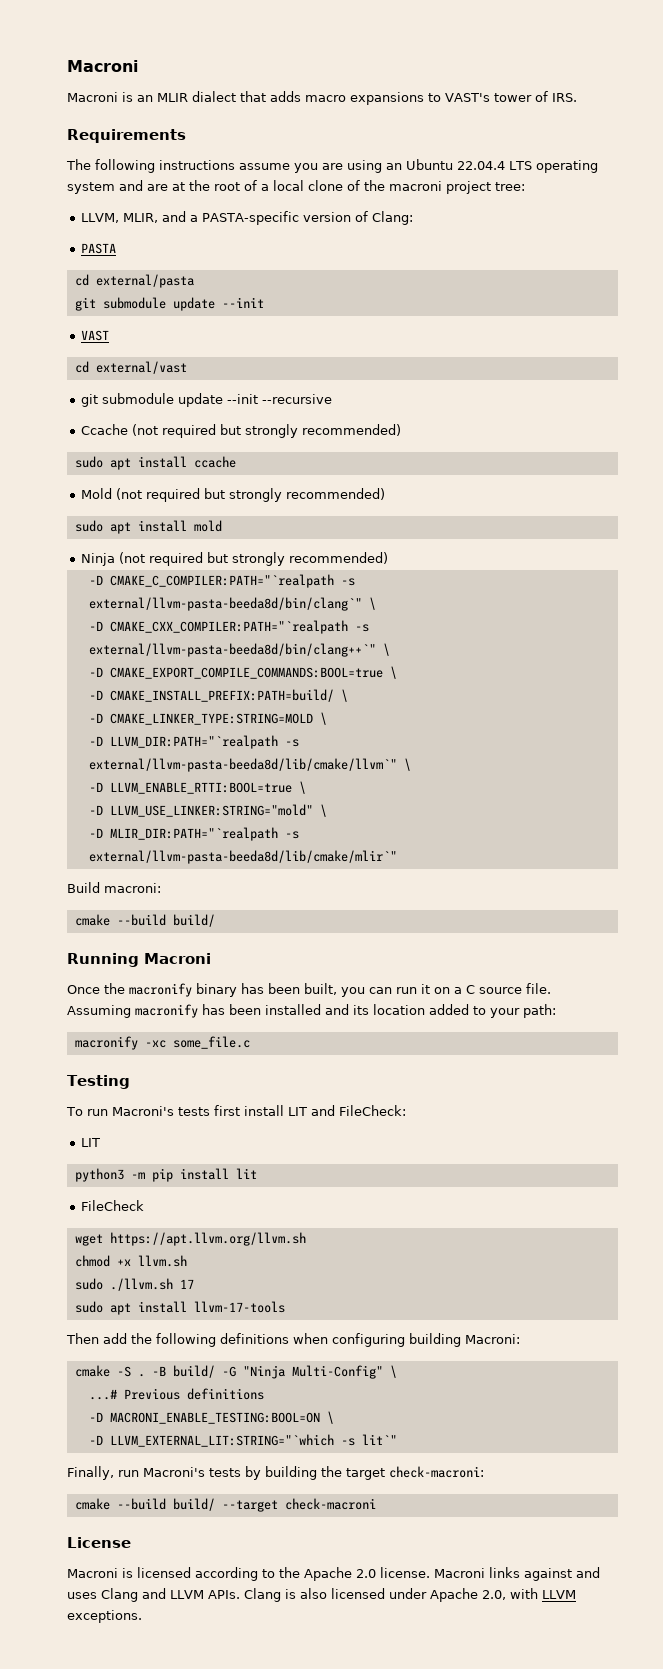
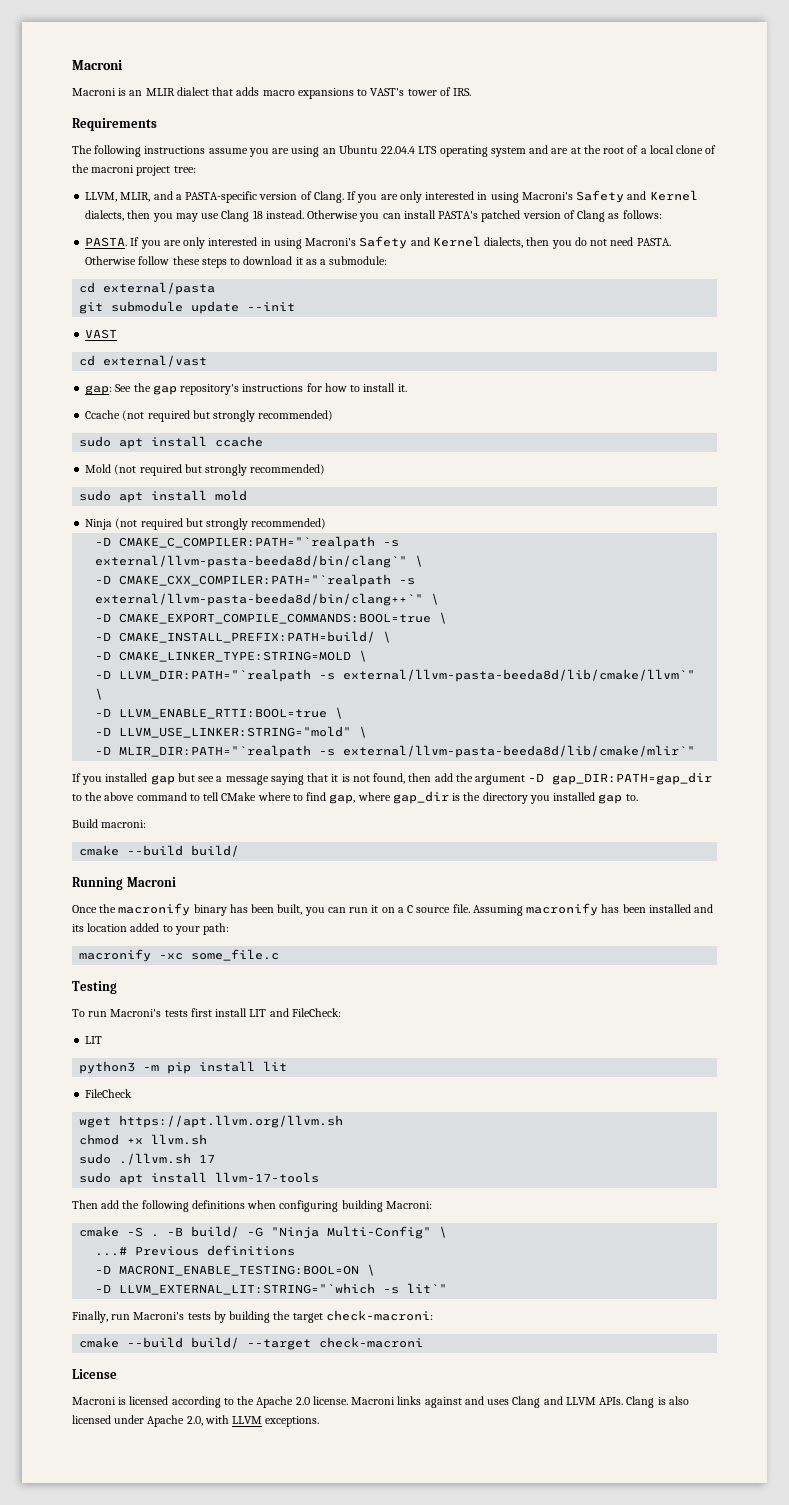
[371,211,413,225] [80,243,116,254] Clang: // PASTA -> [313,190,698,203] [85,210,662,222] [85,236,671,249] [85,256,388,268] Clang. If you are only interested in using Macroni's Safety and Kernel dialects, then you may use Clang 18 instead. Otherwise you can install PASTA's patched version of Clang as follows: // PASTA. If you are only interested in using Macroni's Safety and Kernel dialects, then you do not need PASTA. Otherwise follow these steps to download it as a submodule:
[80,393,332,407] git submodule update --init --recursive -> [85,383,407,395] gap: See the gap repository's instructions for how to install it.
(397, 857) none -> [72,772,713,785] [72,791,638,804] // If you installed gap but see a message saying that it is not found, then add the argument -D gap_DIR:PATH=gap_dir to the above command to tell CMake where to find gap, where gap_dir is the directory you installed gap to.

